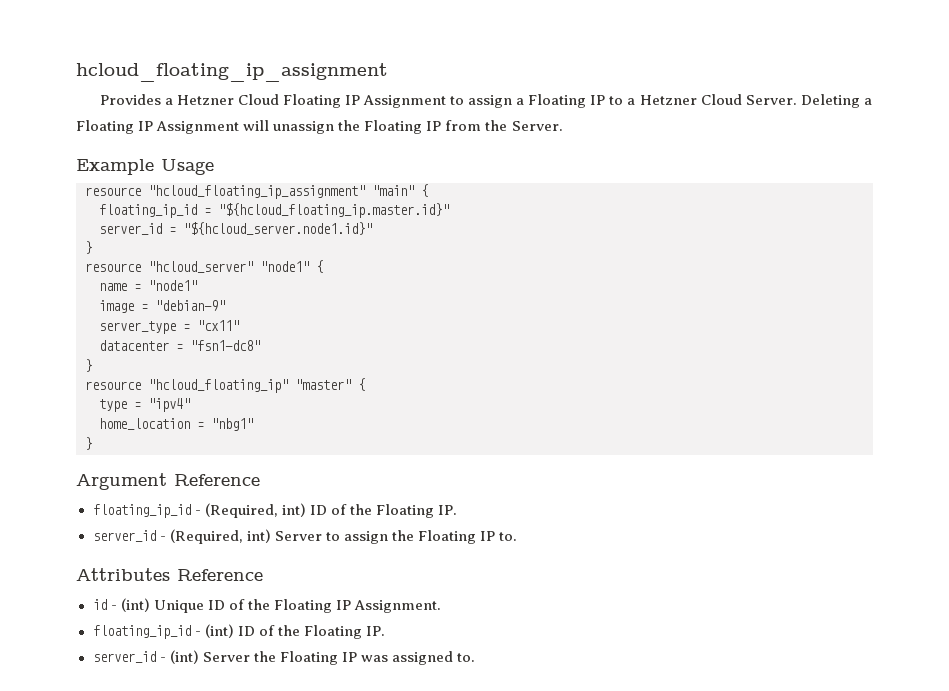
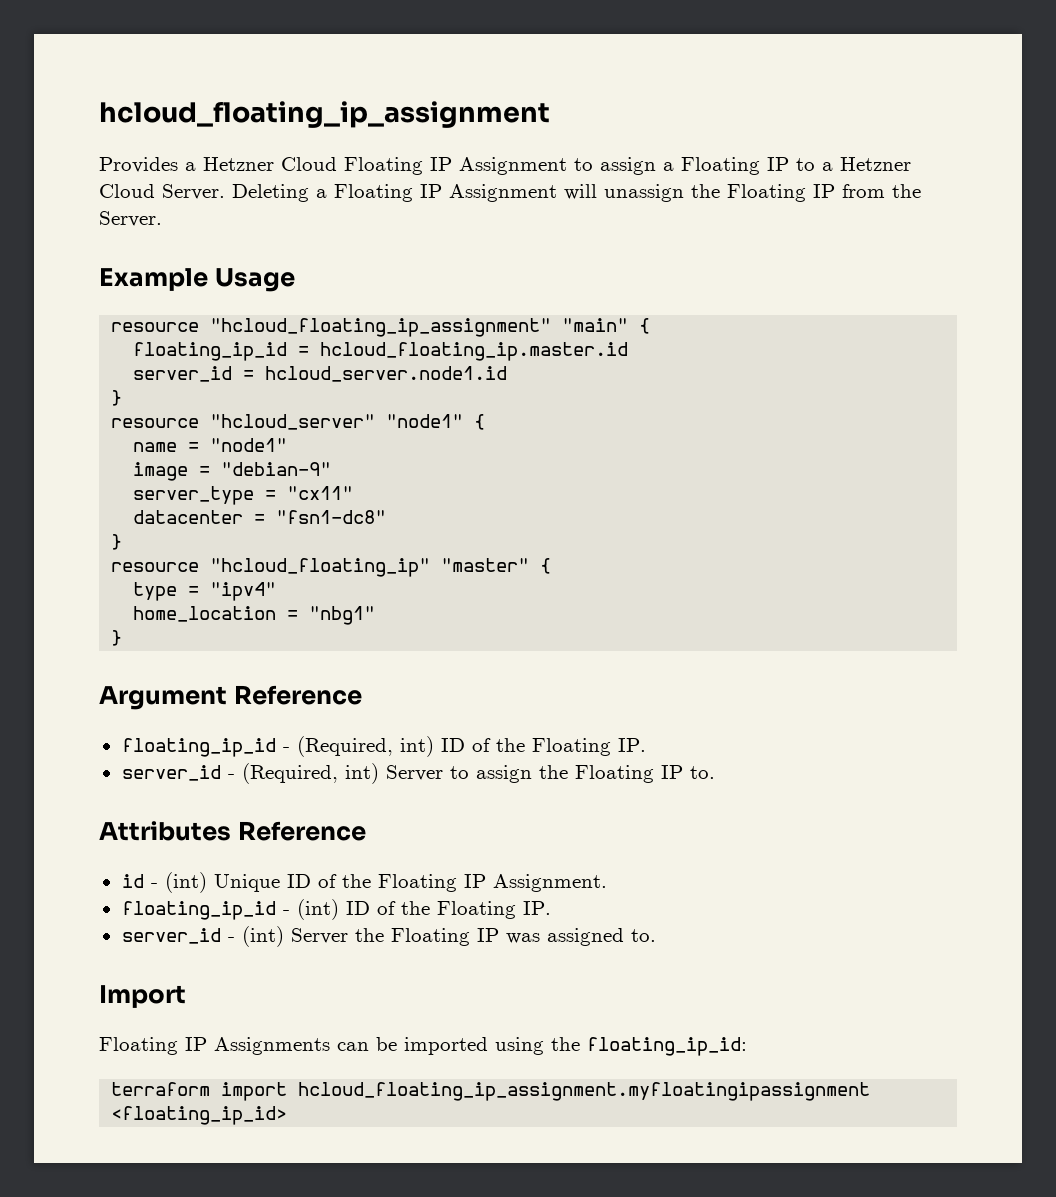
[218,203,449,218] "${hcloud_floating_ip.master.id}" -> [320,342,629,361] hcloud_floating_ip.master.id
[183,222,372,235] "${hcloud_server.node1.id}" -> [265,366,508,382] hcloud_server.node1.id
(475, 657) none -> [99,985,186,1008] [99,1037,747,1056] [111,1082,871,1101] [111,1106,288,1125] // Import // Floating IP Assignments can be imported using the floating_ip_id: // terraform import hcloud_floating_ip_assignment.myfloatingipassignment <floating_ip_id>

